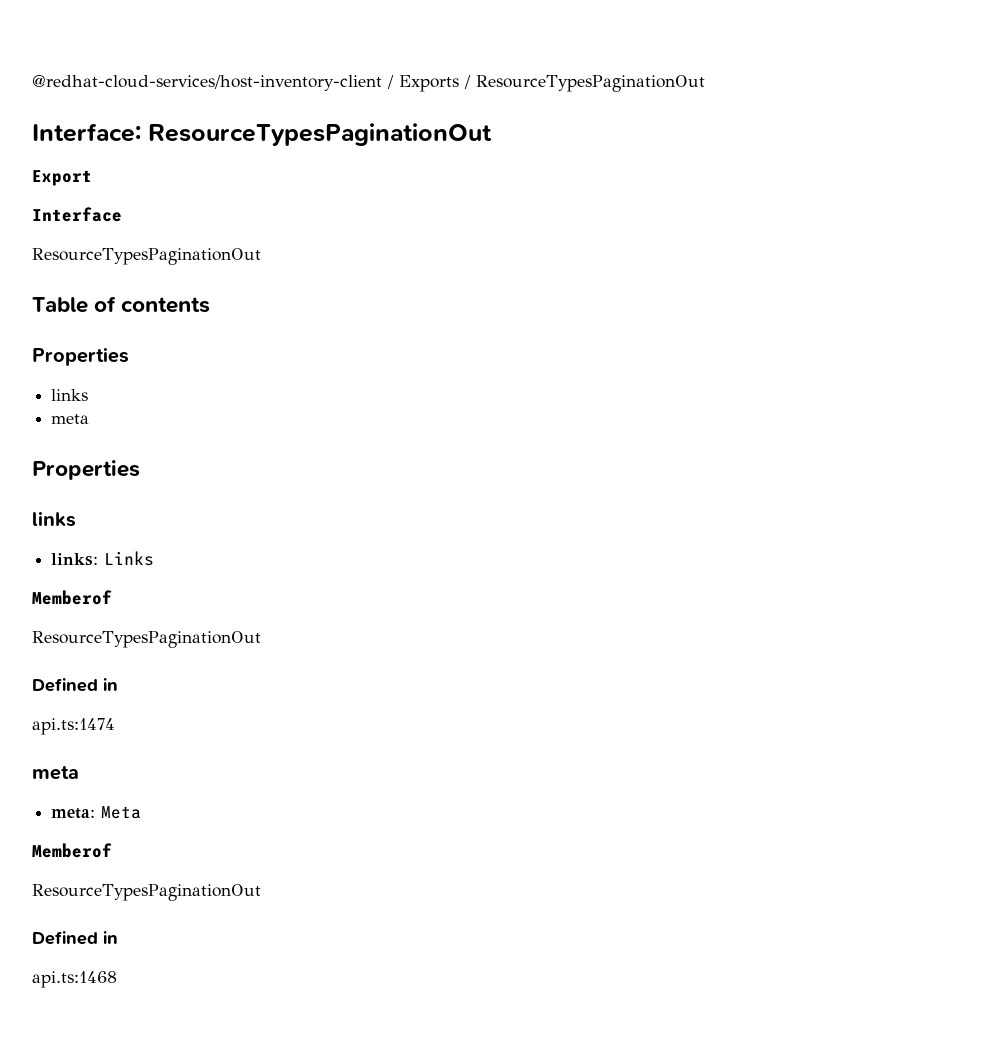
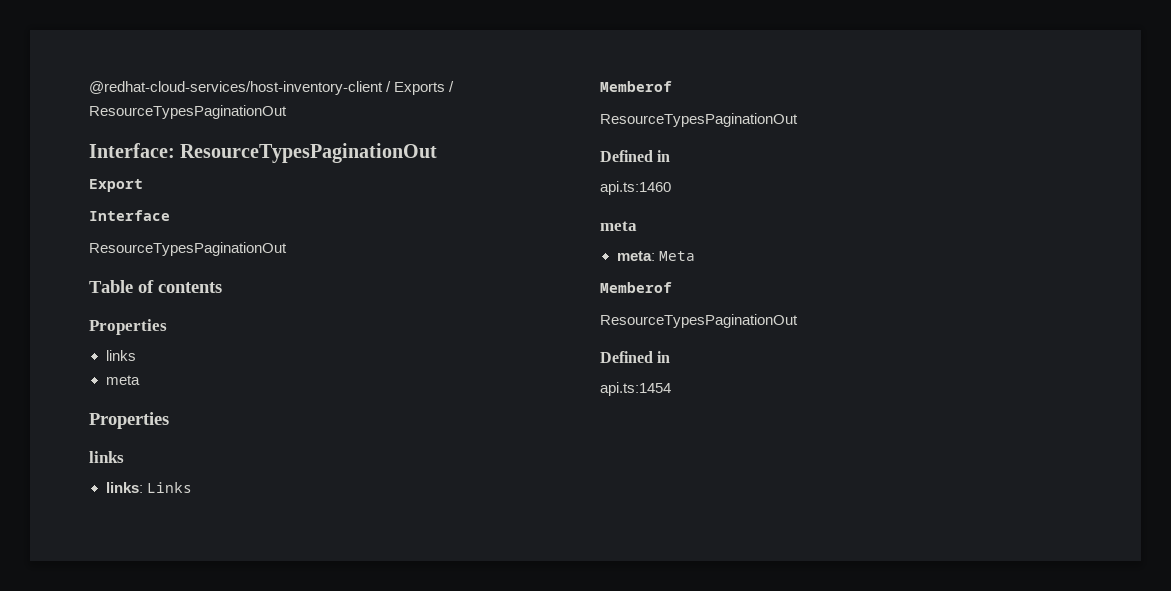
[32,718,115,735] api.ts:1474 -> [600,181,671,195] api.ts:1460
[32,971,117,988] api.ts:1468 -> [600,382,671,396] api.ts:1454

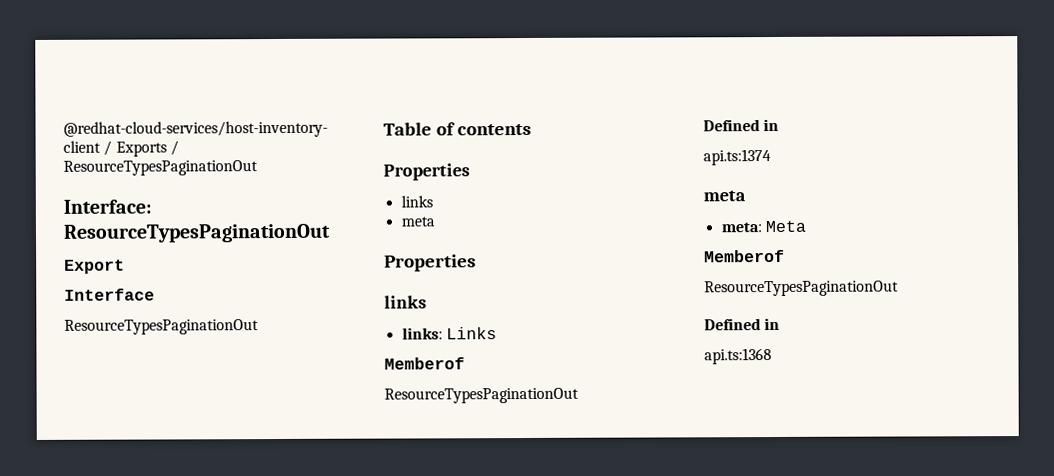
[600,181,671,195] api.ts:1460 -> [703,149,771,166] api.ts:1374
[600,382,671,396] api.ts:1454 -> [704,348,772,365] api.ts:1368

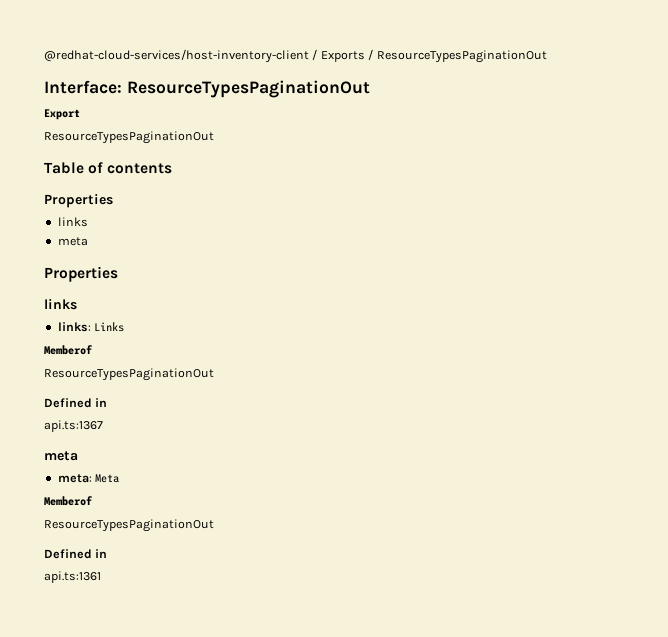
[64,288,155,301] // Interface -> (80, 114) none
[703,149,771,166] api.ts:1374 -> [44,420,103,432] api.ts:1367
[704,348,772,365] api.ts:1368 -> [44,571,101,583] api.ts:1361

